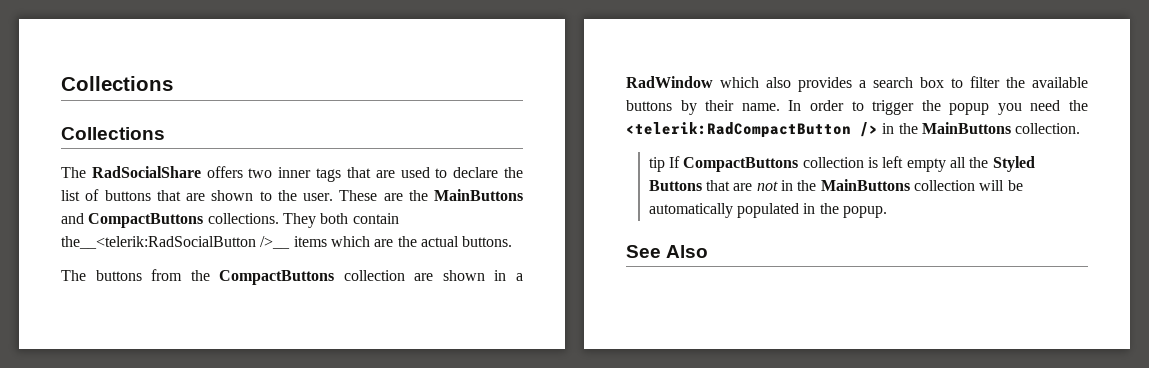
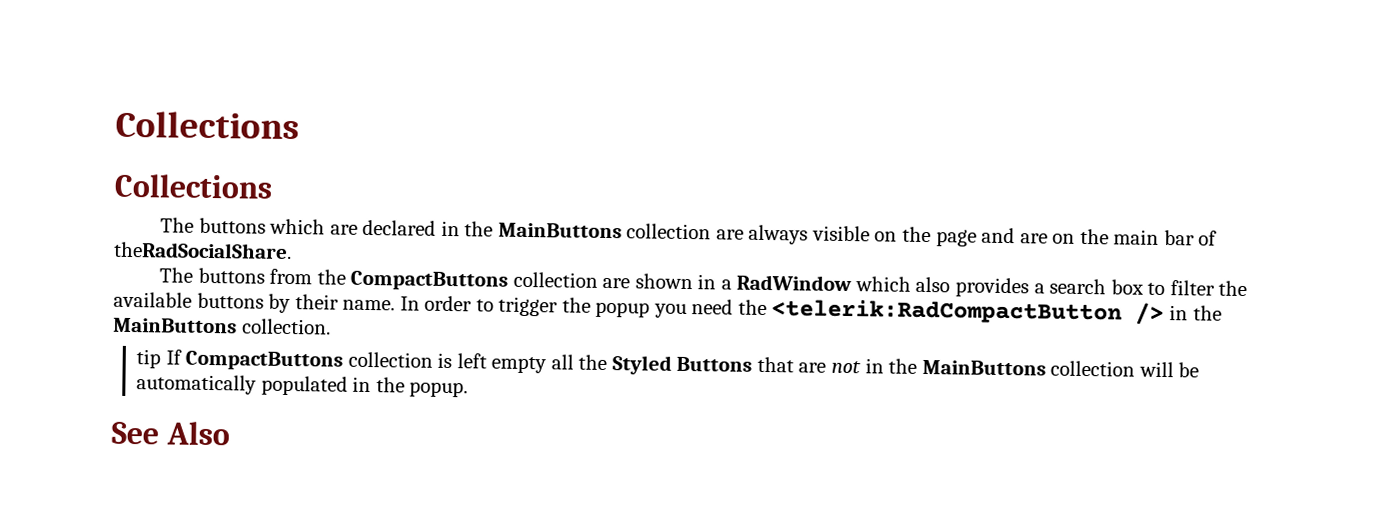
[91,166,523,182] [61,189,523,201] [61,213,399,228] [61,236,513,249] RadSocialShare offers two inner tags that are used to declare the list of buttons that are shown to the user. These are the MainButtons and CompactButtons collections. They both contain the__<telerik:RadSocialButton />__ items which are the actual buttons. -> [198,217,1218,247] [114,241,292,260] buttons which are declared in the MainButtons collection are always visible on the page and are on the main bar of theRadSocialShare.

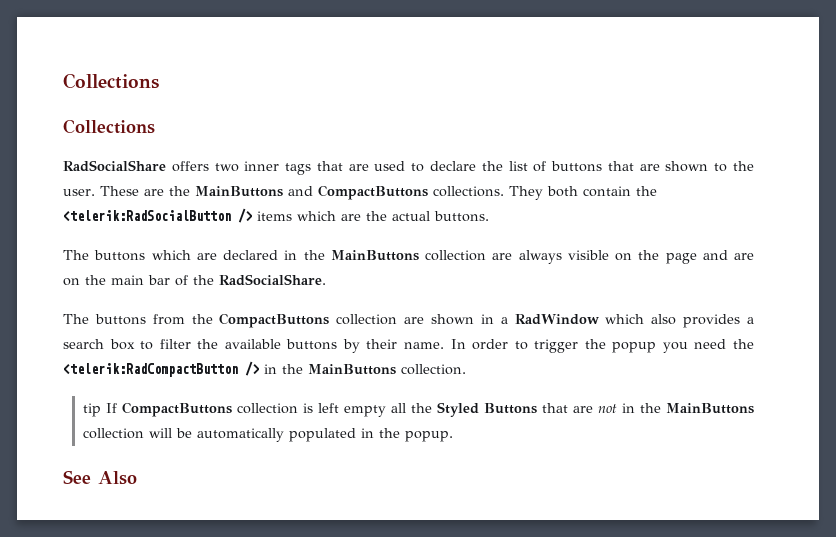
(273, 186) none -> [63,160,755,175] [63,185,657,200] [63,208,489,223] // RadSocialShare offers two inner tags that are used to declare the list of buttons that are shown to the user. These are the MainButtons and CompactButtons collections. They both contain the <telerik:RadSocialButton /> items which are the actual buttons.
[114,241,292,260] theRadSocialShare. -> [193,274,326,286] the RadSocialShare.

